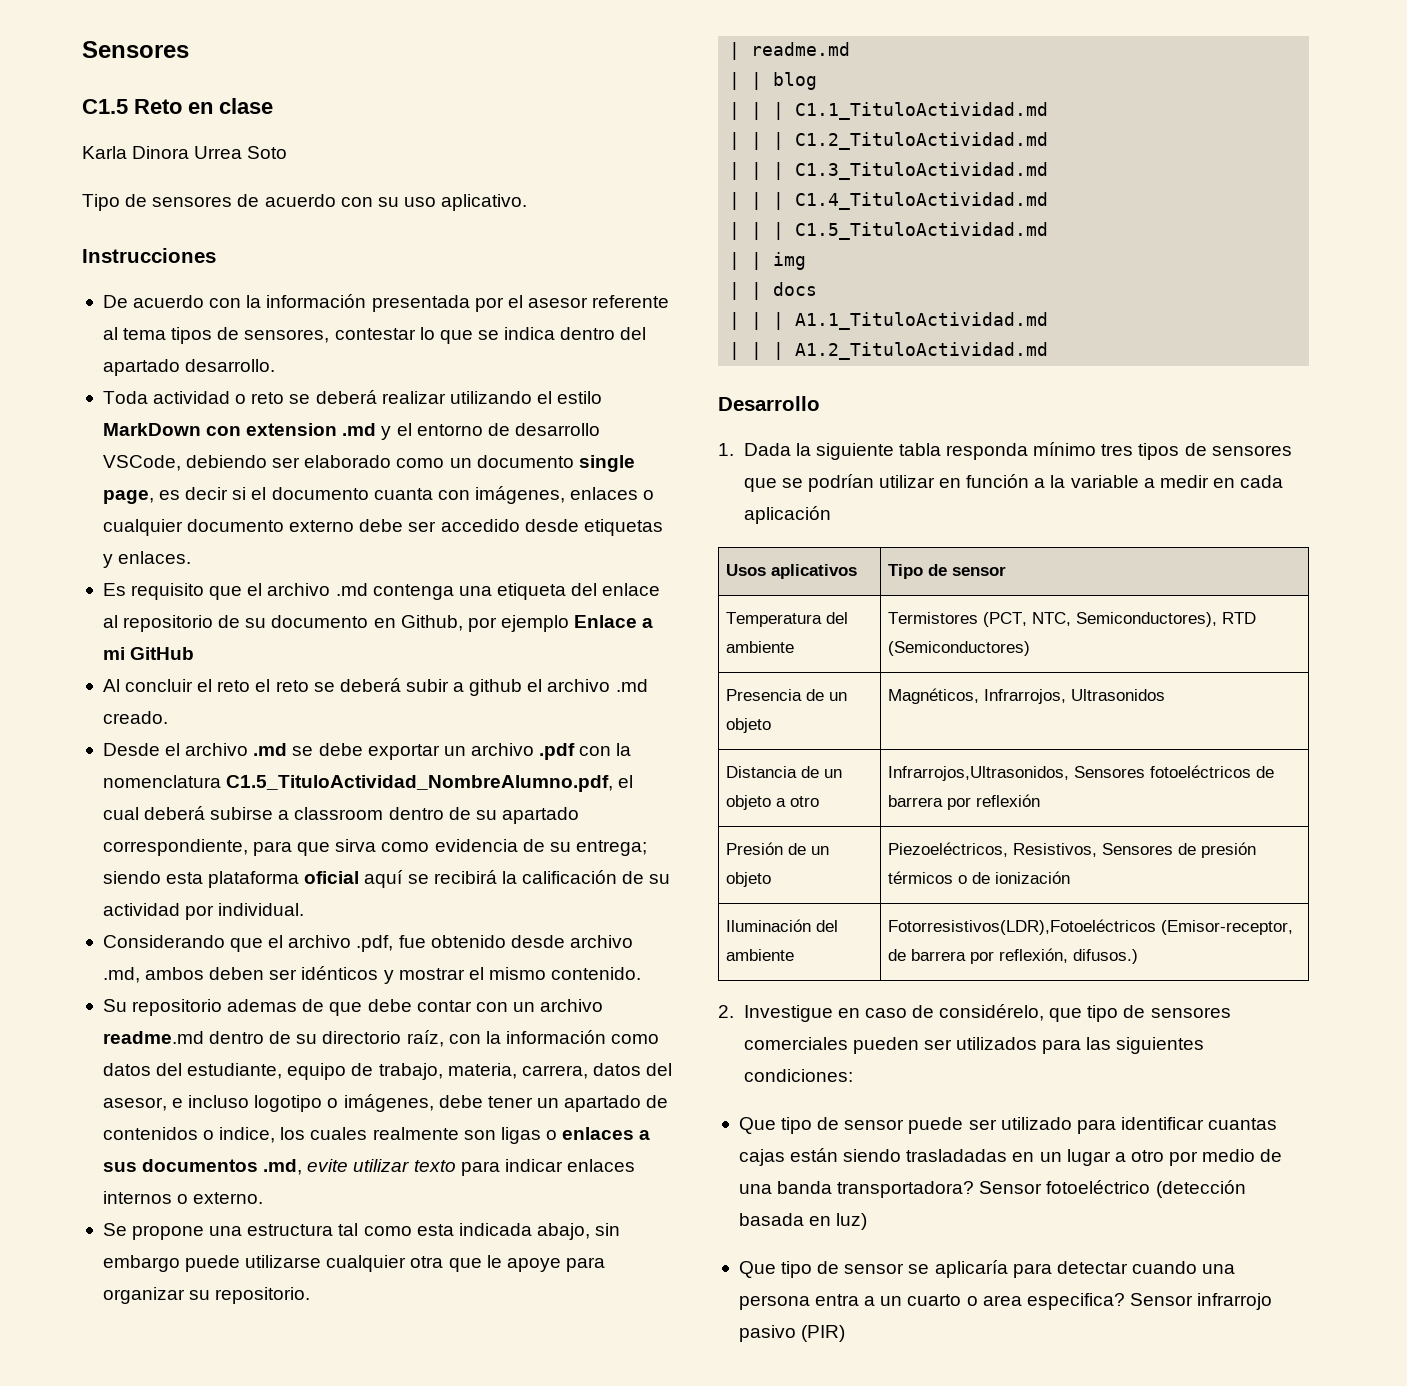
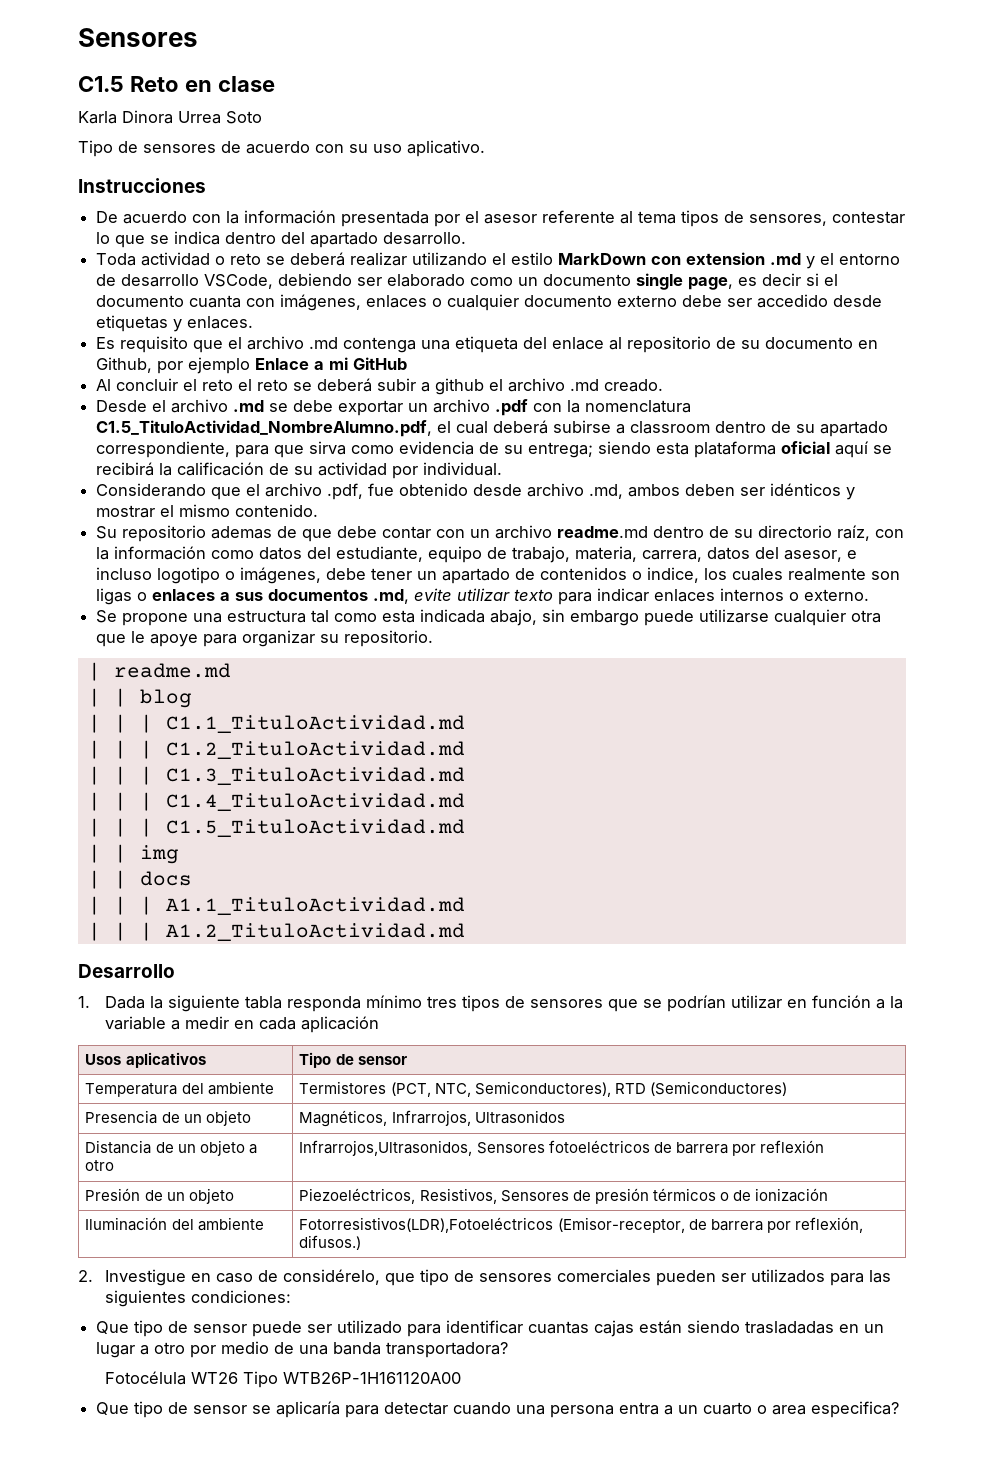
[979,1180,1246,1198] [738,1213,868,1230] Sensor fotoeléctrico (detección basada en luz) -> [105,1371,462,1388] // Fotocélula WT26 Tipo WTB26P-1H161120A00
[1129,1293,1273,1310] [738,1325,846,1342] Sensor infrarrojo pasivo (PIR) -> (900, 1409) none

